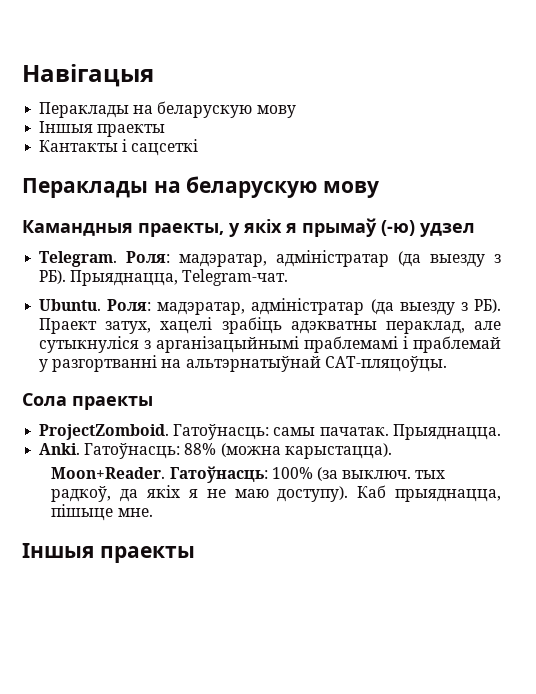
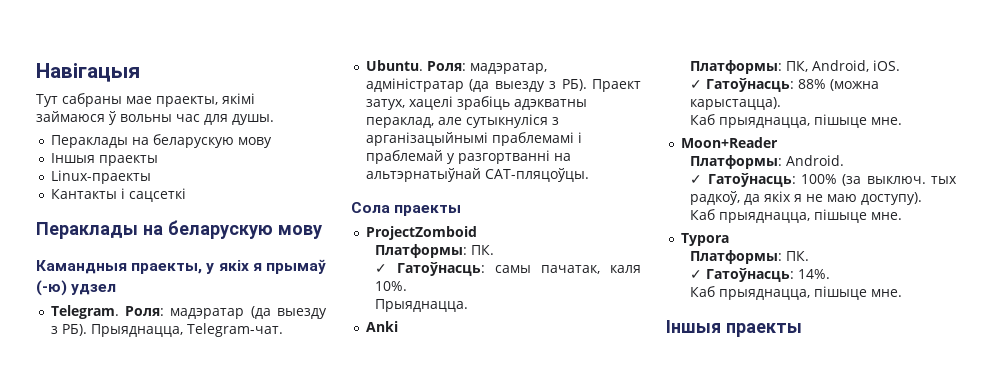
(154, 75) none -> [36,93,255,107] [36,111,274,125] // Тут сабраны мае праекты, якімі займаюся ў вольны час для душы.
(166, 130) none -> [50,170,151,184] // Linux-праекты
[179,250,390,267] мадэратар, адміністратар -> [170,308,245,319] мадэратар
[39,424,501,440] [39,443,392,459] [51,467,166,479] ProjectZomboid. Гатоўнасць: самы пачатак. Прыяднацца. // Anki. Гатоўнасць: 88% (можна карыстацца). // Moon+Reader. -> [365,226,477,240] [375,244,495,258] [375,262,641,276] [375,281,408,291] [375,299,469,312] [365,321,398,332] [690,60,901,74] [690,78,880,92] [690,97,782,110] [690,114,903,128] [680,137,778,148] [690,155,845,169] [690,175,703,184] ProjectZomboid // Платформы: ПК. // ✓ Гатоўнасць: самы пачатак, каля 10%. // Прыяднацца. // Anki // Платформы: ПК, Android, iOS. // ✓ Гатоўнасць: 88% (можна карыстацца). // Каб прыяднацца, пішыце мне. // Moon+Reader // Платформы: Android. // ✓
(349, 494) none -> [690,209,903,223] [680,233,729,246] [690,250,810,264] [690,268,831,282] // Каб прыяднацца, пішыце мне. // Typora // Платформы: ПК. // ✓ Гатоўнасць: 14%. //

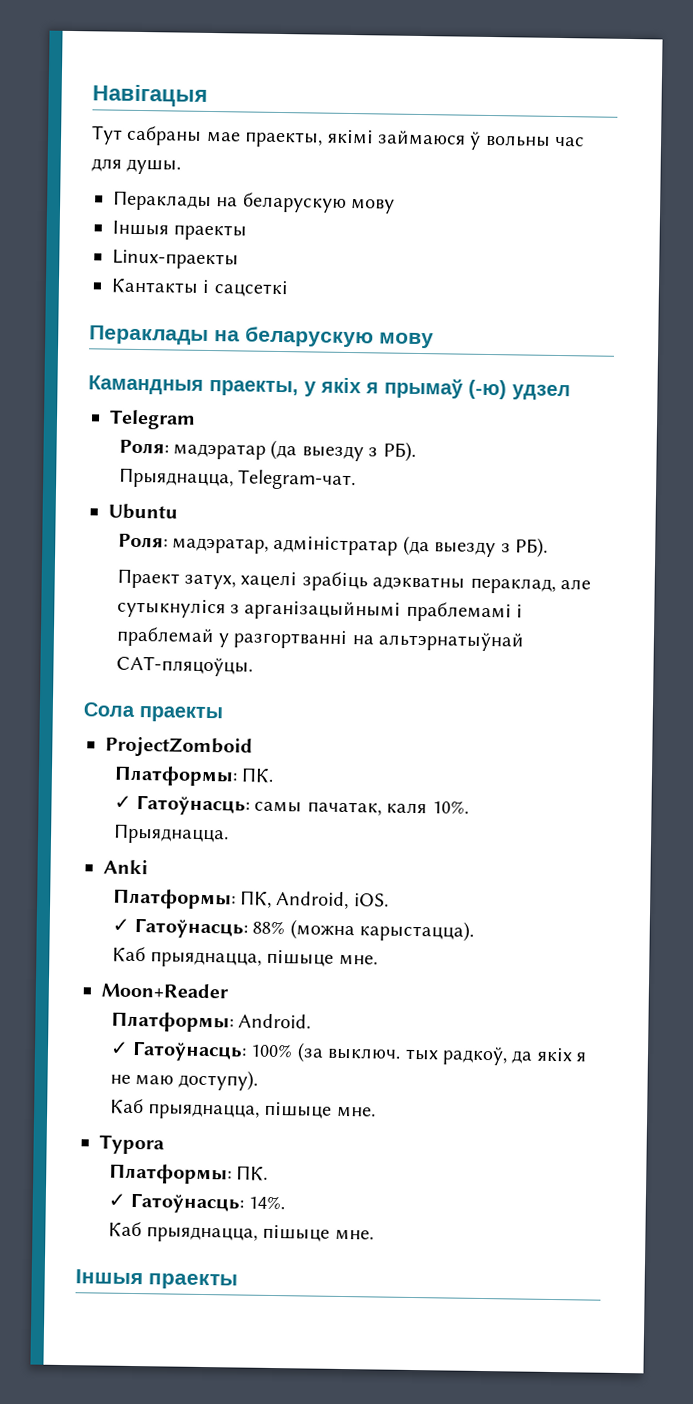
[50,305,119,319] Telegram. -> [109,409,196,430] Telegram //
(87, 330) none -> (416, 451) //
[365,60,423,71] Ubuntu. -> [108,503,178,520] Ubuntu //
(587, 85) none -> (549, 547) //

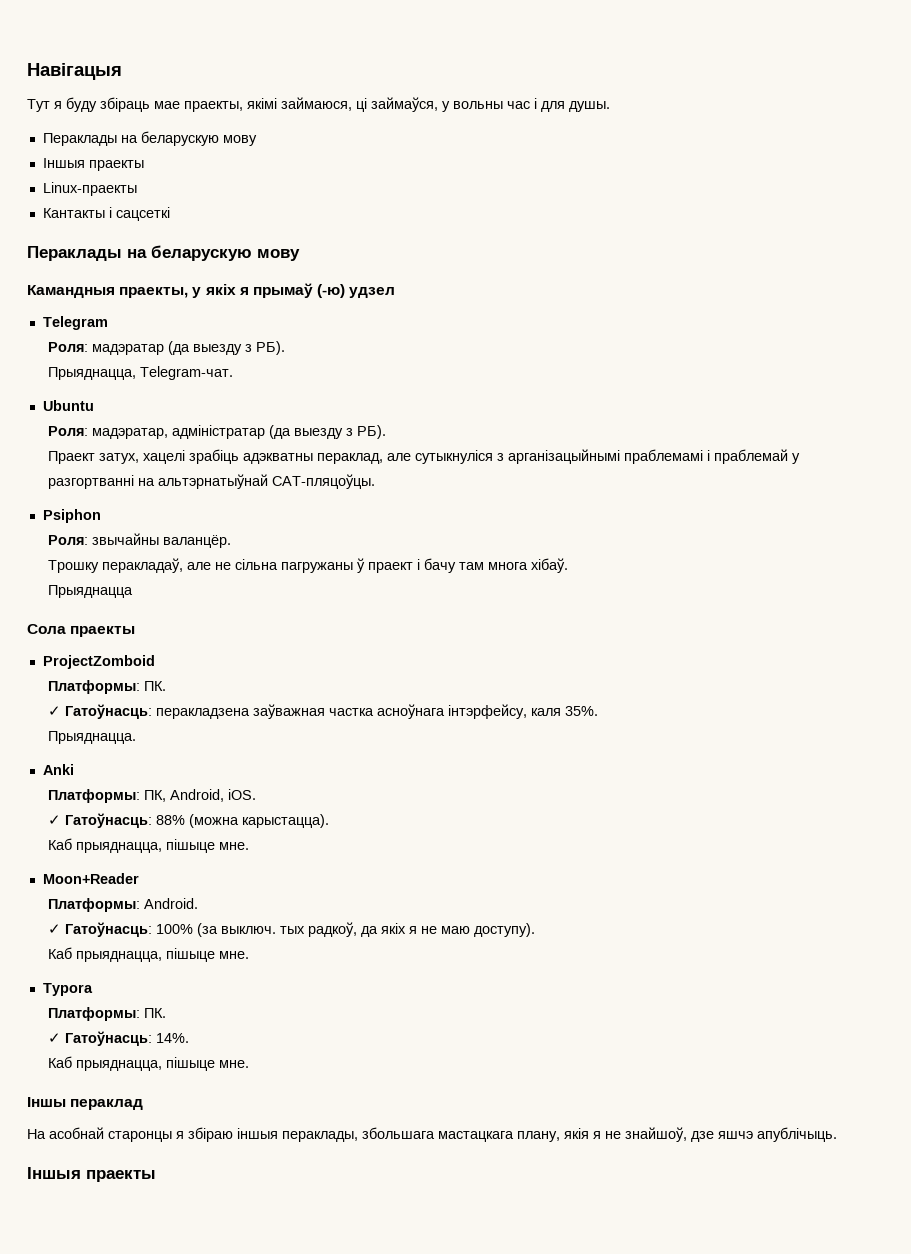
[126,125,482,150] сабраны мае праекты, якімі займаюся ў -> [54,97,450,112] я буду збіраць мае праекты, якімі займаюся, ці займаўся, у
(586, 141) none -> [534,98,537,109] і
(253, 666) none -> [42,509,101,523] [48,533,232,548] [48,558,569,573] [48,585,134,598] // Psiphon // Роля: звычайны валанцёр. // Трошку перакладаў, але не сільна пагружаны ў праект і бачу там многа хібаў. // Прыяднацца
[254,800,469,816] самы пачатак, каля 10%. -> [156,704,599,719] перакладзена заўважная частка асноўнага інтэрфейсу, каля 35%.
(374, 1235) none -> [27,1097,144,1110] [27,1127,837,1142] // Іншы пераклад // На асобнай старонцы я збіраю іншыя пераклады, збольшага мастацкага плану, якія я не знайшоў, дзе яшчэ апублічыць.

